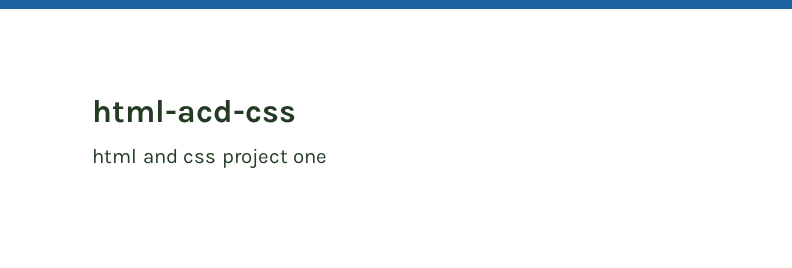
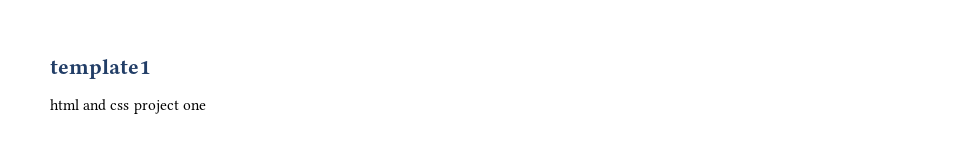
[92,100,296,123] html-acd-css -> [50,59,150,79] template1

